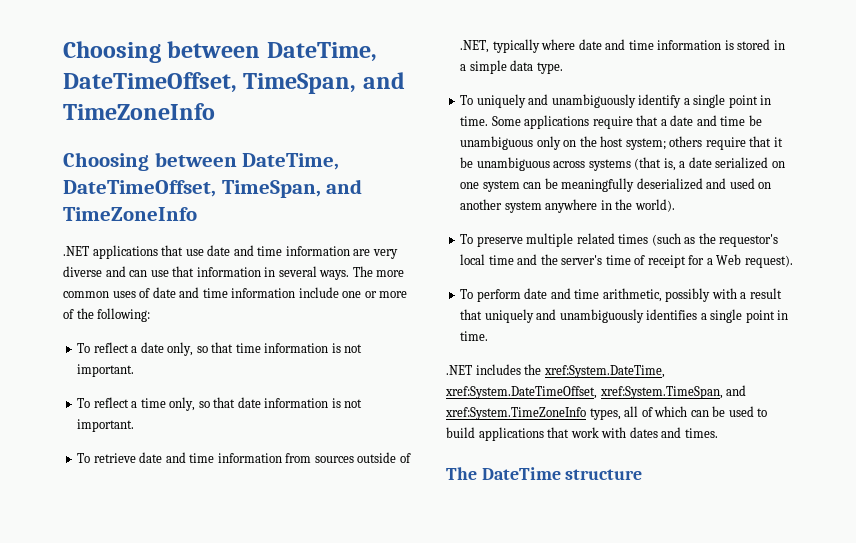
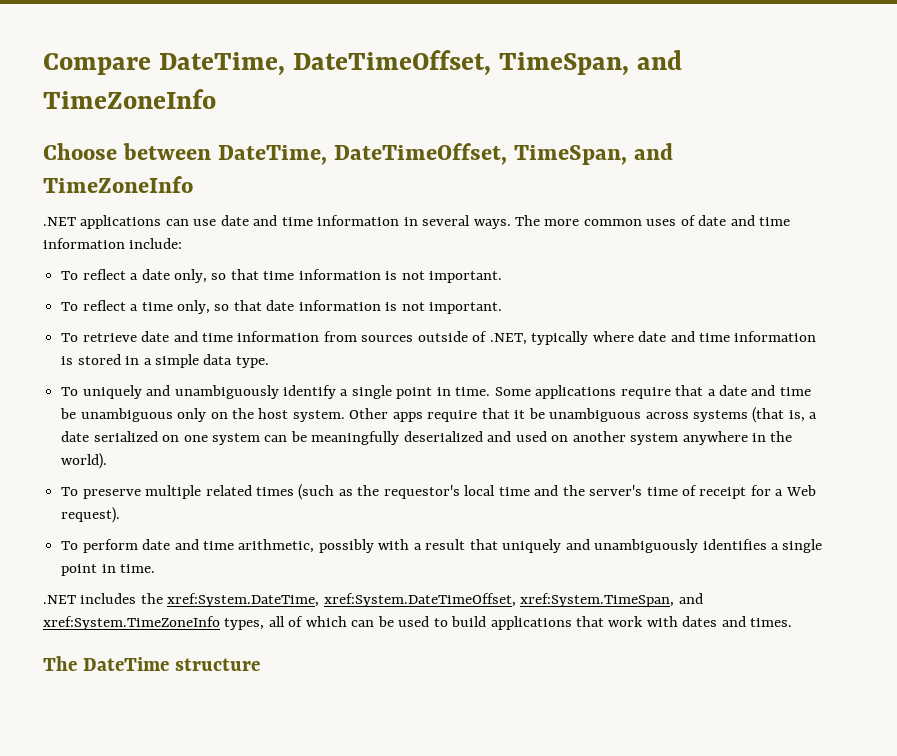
[63,41,377,63] [63,72,405,94] [63,103,215,120] [63,152,149,171] Choosing between DateTime, DateTimeOffset, TimeSpan, and TimeZoneInfo // Choosing -> [43,50,683,76] [43,89,216,109] [43,143,117,160] Compare DateTime, DateTimeOffset, TimeSpan, and TimeZoneInfo // Choose
[161,245,184,256] that -> [165,219,189,226] can
[353,249,398,259] [63,266,261,277] are very diverse and can use that information -> (400, 220) none
[298,287,408,298] [63,308,151,322] include one or more of the following: -> [129,238,183,249] include:
[625,136,703,150] system; others -> [292,408,423,422] system. Other apps

